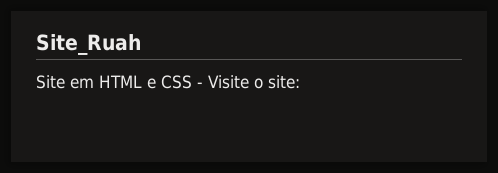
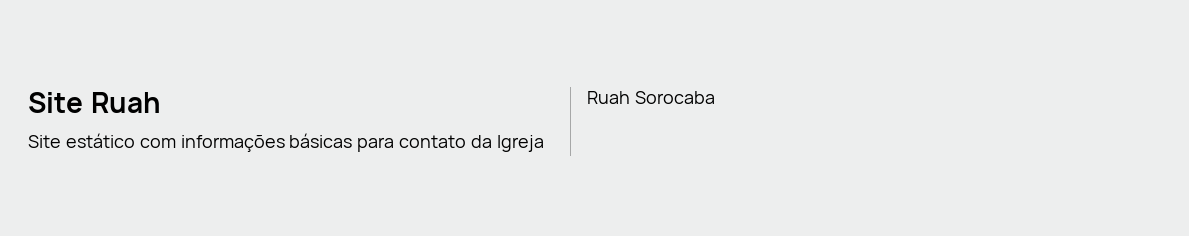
[36,34,141,55] [36,75,300,89] Site_Ruah // Site em HTML e CSS - Visite o site: -> [28,92,161,113] [28,133,544,152] [587,91,715,104] Site Ruah // Site estático com informações básicas para contato da Igreja Ruah Sorocaba

